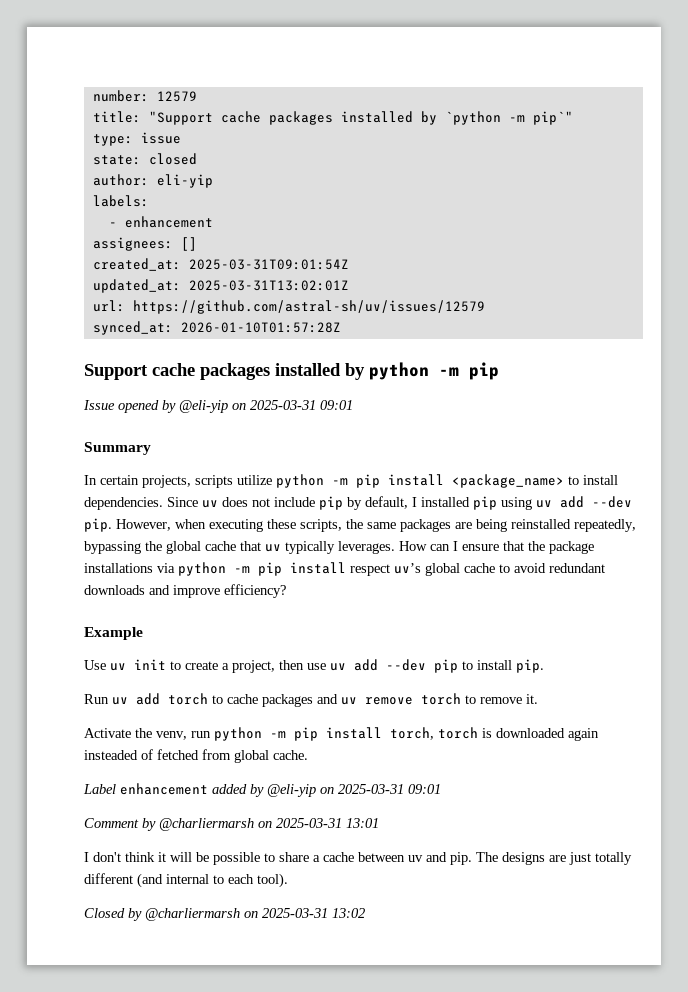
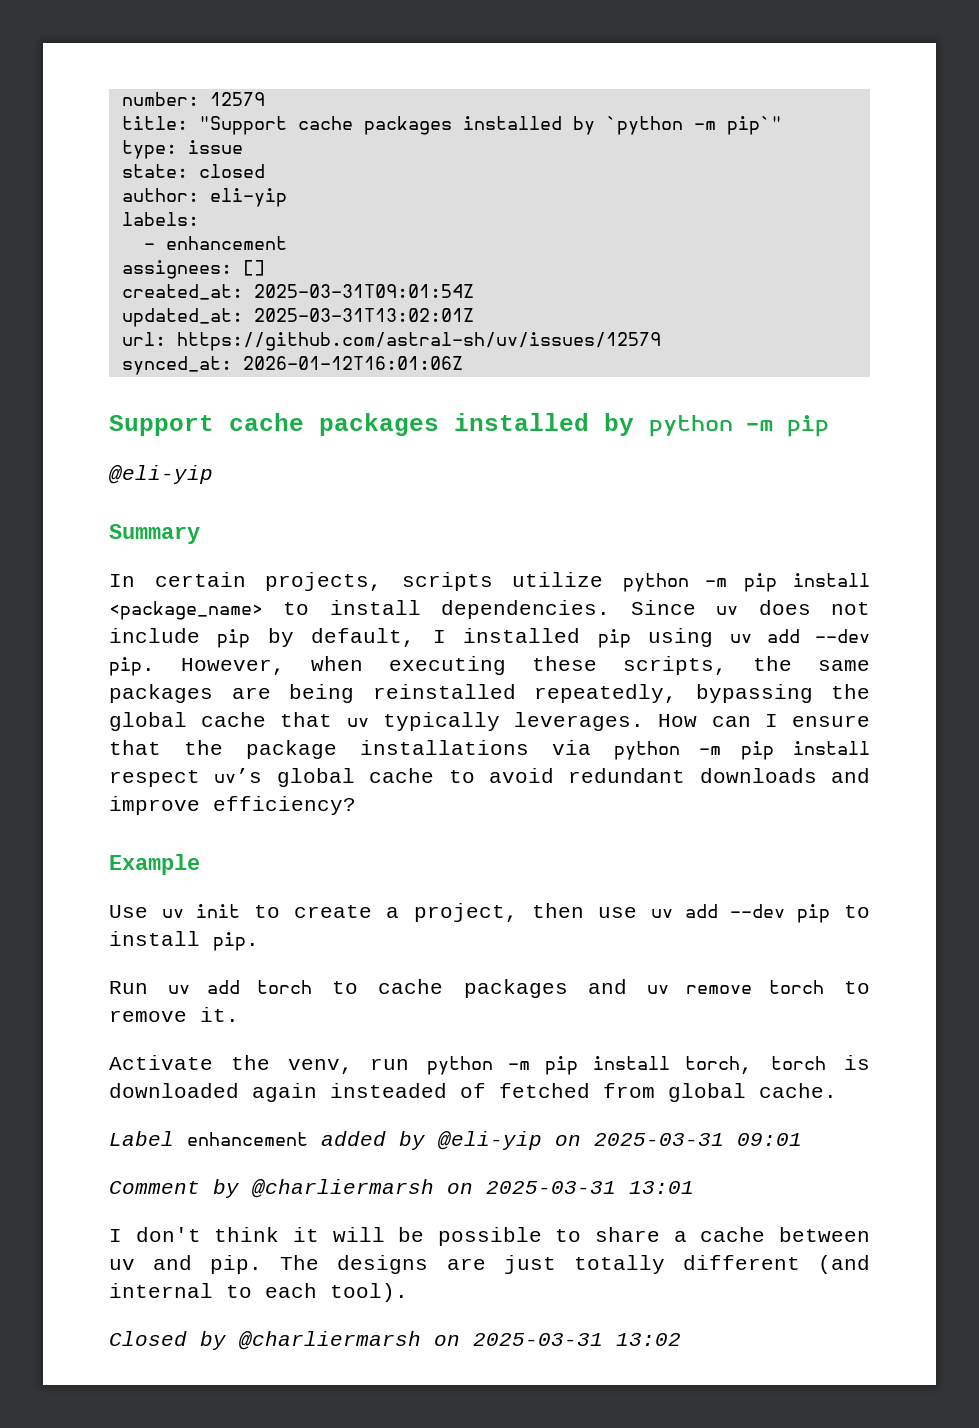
[180,322,341,333] 2026-01-10T01:57:28Z -> [242,356,463,370] 2026-01-12T16:01:06Z
[83,400,353,413] Issue opened by @eli-yip on 2025-03-31 09:01 -> [109,465,213,484] @eli-yip

